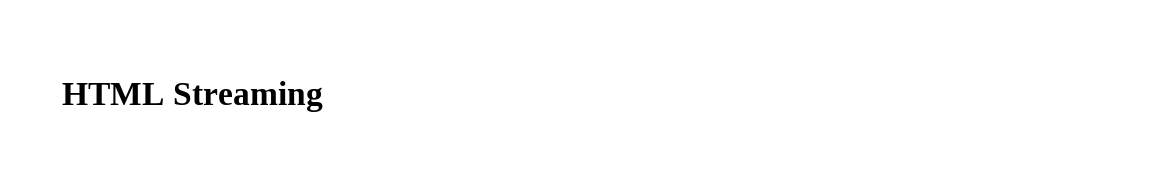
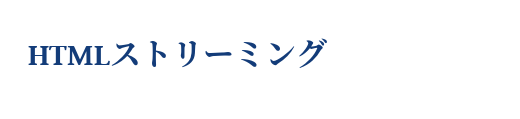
[173,81,324,112] Streaming -> [110,38,327,69] ストリーミング

